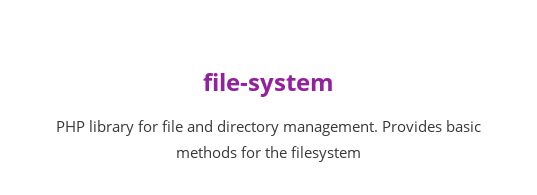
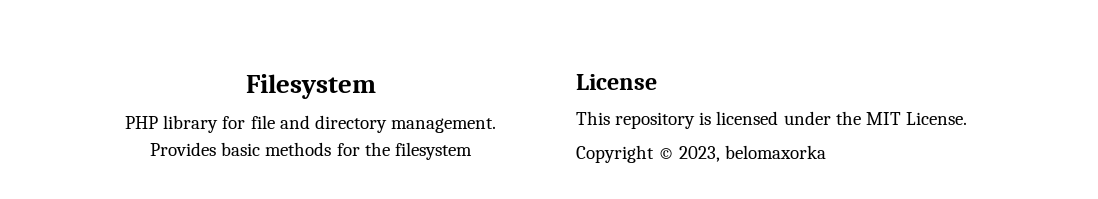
[203,73,334,97] file-system -> [245,74,376,99] Filesystem
(362, 154) none -> [576,74,657,90] [576,111,967,129] [576,145,827,163] // License // This repository is licensed under the MIT License. // Copyright © 2023, belomaxorka

